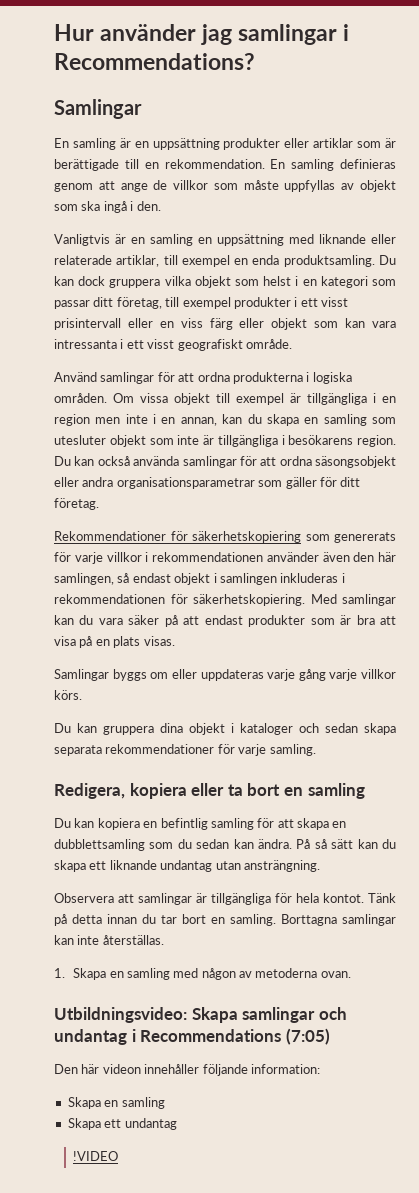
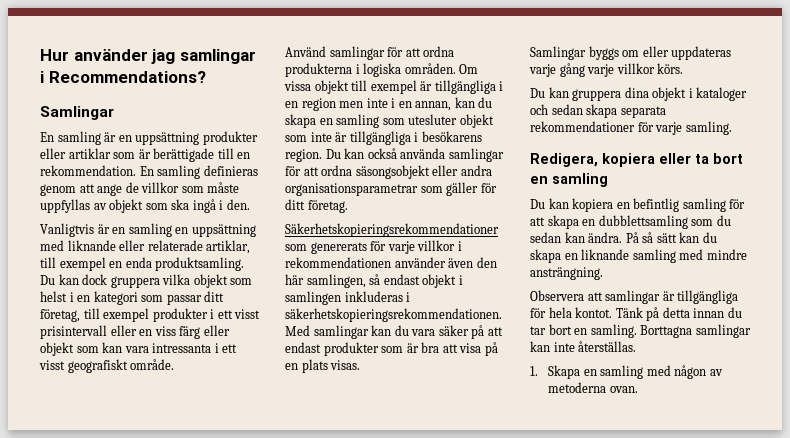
[54,531,301,543] Rekommendationer för säkerhetskopiering -> [285,223,499,237] Säkerhetskopieringsrekommendationer
[54,594,305,606] rekommendationen för säkerhetskopiering. -> [285,308,502,322] säkerhetskopieringsrekommendationen.
[89,860,241,872] ett liknande undantag utan -> [564,249,747,263] en liknande samling med mindre
[54,1007,347,1023] [54,1028,330,1045] [54,1064,320,1076] [67,1097,165,1109] [67,1118,177,1130] [73,1151,119,1161] // Utbildningsvideo: Skapa samlingar och undantag i Recommendations (7:05) // Den här videon innehåller följande information: // Skapa en samling // Skapa ett undantag // !VIDEO -> (638, 389) none

